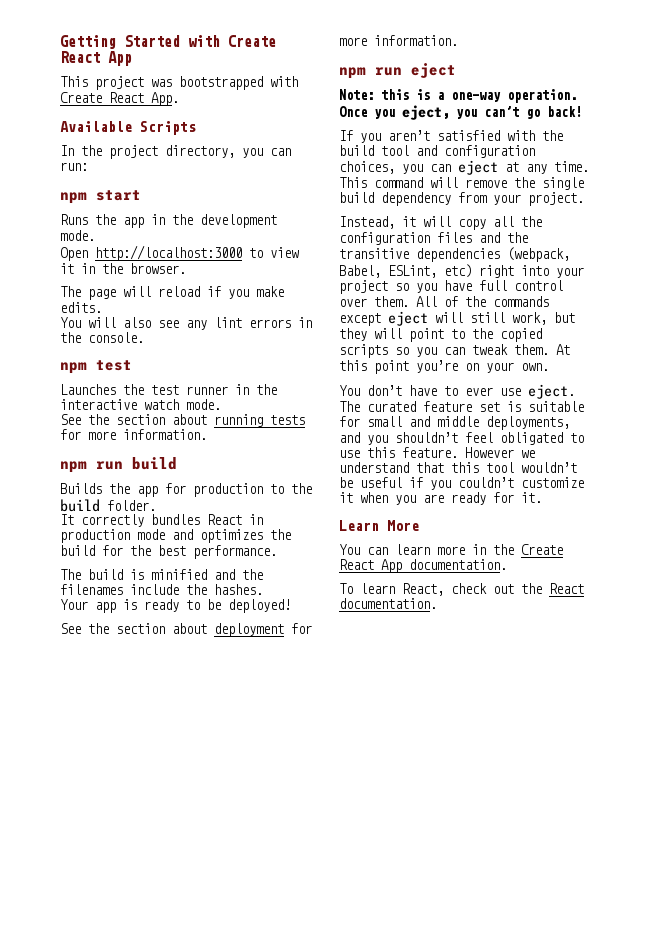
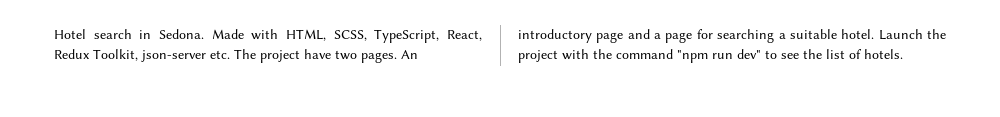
[60,35,276,49] [60,51,132,66] [60,76,298,90] [60,92,179,106] [60,121,196,135] [60,145,291,159] [60,162,88,171] [60,190,141,204] [60,214,277,228] [60,230,95,241] [60,245,299,261] [60,263,186,274] [60,286,284,300] [60,302,102,313] [60,317,312,330] [60,332,144,343] [60,360,132,374] [60,384,277,395] [60,399,221,410] [60,414,305,427] [60,429,207,440] [60,457,177,473] [60,483,312,497] [60,499,156,512] [60,514,263,527] [60,529,291,543] [60,545,277,559] [60,569,263,580] [60,584,263,595] [60,599,291,613] [60,623,312,637] [339,35,458,46] [339,63,456,79] [339,89,577,103] [339,105,582,120] [339,130,563,143] [339,145,535,158] [339,160,589,175] [339,177,584,190] [339,192,584,206] [339,216,542,230] [339,232,528,245] [339,247,570,262] [339,264,584,278] [339,280,563,294] [339,296,549,307] [339,311,575,326] [339,328,542,342] [339,344,570,358] [339,360,549,374] [339,384,575,399] [339,401,584,412] [339,416,570,430] [339,432,584,445] [339,447,535,458] [339,462,577,473] [339,477,584,490] [339,492,542,505] [339,520,419,531] [339,544,563,555] [339,559,507,573] [339,583,584,596] [339,598,437,609] Getting Started with Create React App // This project was bootstrapped with Create React App. // Available Scripts // In the project directory, you can run: // npm start // Runs the app in the development mode. // Open http://localhost:3000 to view it in the browser. // The page will reload if you make edits. // You will also see any lint errors in the console. // npm test // Launches the test runner in the interactive watch mode. // See the section about running tests for more information. // npm run build // Builds the app for production to the build folder. // It correctly bundles React in production mode and optimizes the build for the best performance. // The build is minified and the filenames include the hashes. // Your app is ready to be deployed! // See the section about deployment for more information. // npm run eject // Note: this is a one-way operation. Once you eject, you can’t go back! // If you aren’t satisfied with the build tool and configuration choices, you can eject at any time. This command will remove the single build dependency from your project. // Instead, it will copy all the configuration files and the transitive dependencies (webpack, Babel, ESLint, etc) right into your project so you have full control over them. All of the commands except eject will still work, but they will point to the copied scripts so you can tweak them. At this point you’re on your own. // You don’t have to ever use eject. The curated feature set is suitable for small and middle deployments, and you shouldn’t feel obligated to use this feature. However we understand that this tool wouldn’t be useful if you couldn’t customize it when you are ready for it. // Learn More // You can learn more in the Create React App documentation. // To learn React, check out the React documentation. -> [54,29,483,43] [54,49,418,63] [518,29,947,43] [518,49,903,63] Hotel search in Sedona. Made with HTML, SCSS, TypeScript, React, Redux Toolkit, json-server etc. The project have two pages. An introductory page and a page for searching a suitable hotel. Launch the project with the command "npm run dev" to see the list of hotels.

